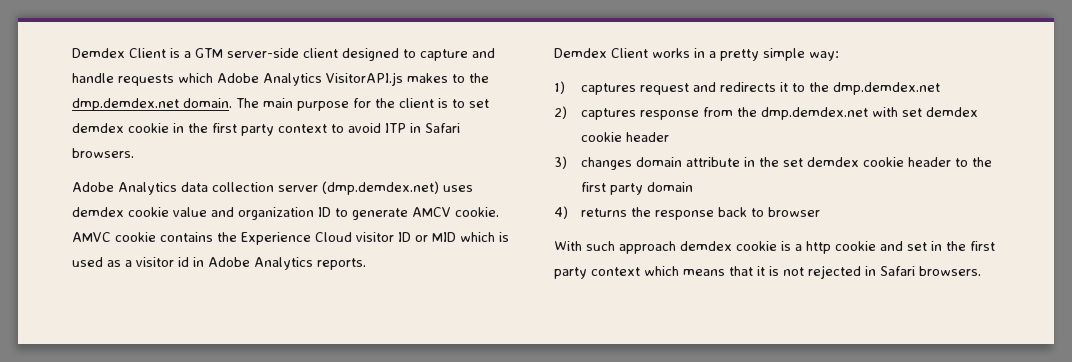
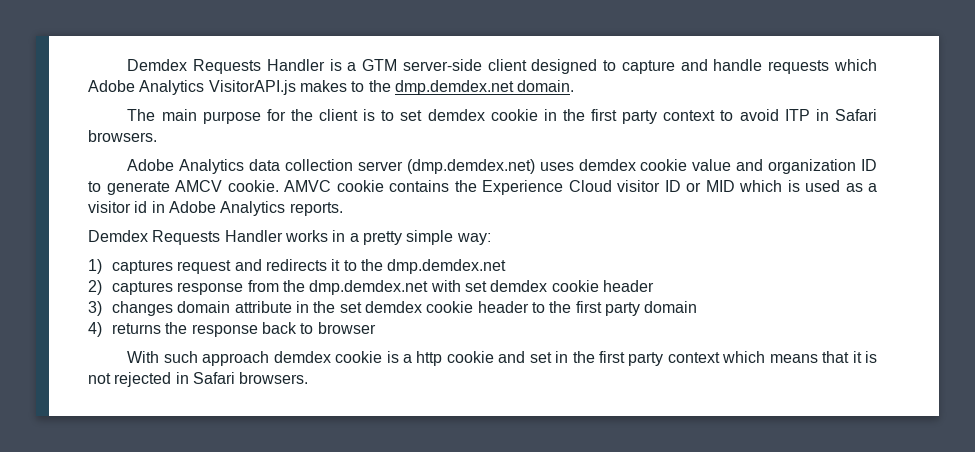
[72,48,166,58] Demdex Client -> [127,59,325,74] Demdex Requests Handler
(232, 103) none -> (575, 86) //
[611,48,648,58] Client -> [152,230,283,245] Requests Handler

